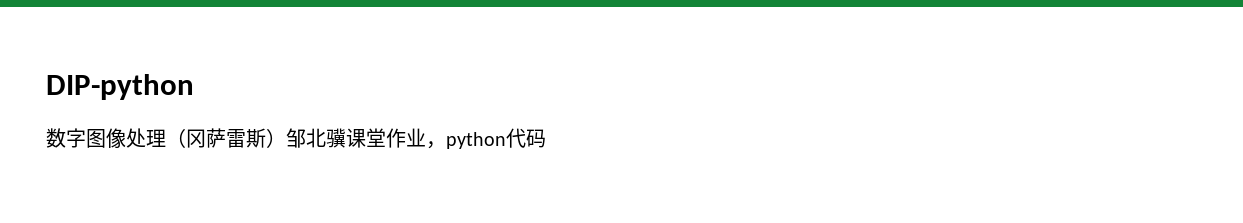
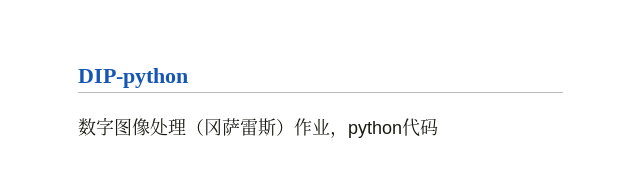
[286,128,386,148] 邹北骥课堂 -> (294, 127) none

